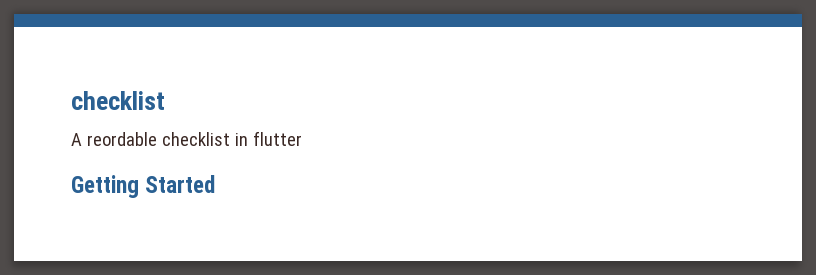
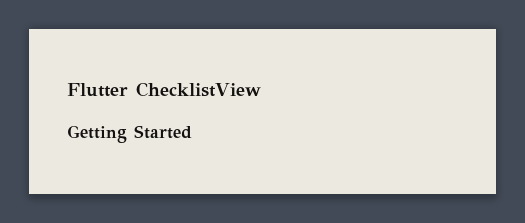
[71,91,165,110] [71,131,302,146] checklist // A reordable checklist in flutter -> [67,82,261,97] Flutter ChecklistView

